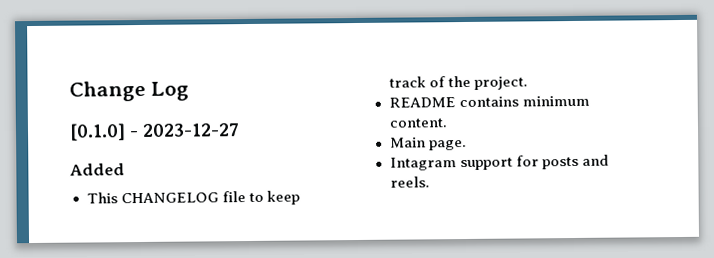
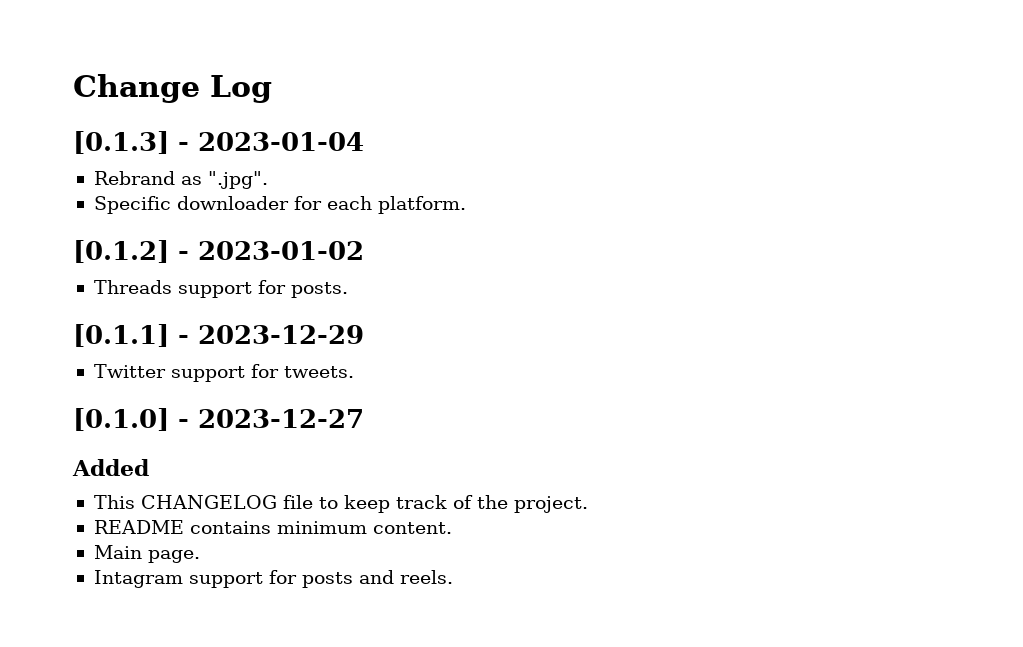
(189, 91) none -> [73,131,364,154] [93,171,268,189] [93,196,466,214] [73,240,364,263] [93,280,348,298] [73,324,364,347] [93,364,354,382] // [0.1.3] - 2023-01-04 // Rebrand as ".jpg". // Specific downloader for each platform. // [0.1.2] - 2023-01-02 // Threads support for posts. // [0.1.1] - 2023-12-29 // Twitter support for tweets.

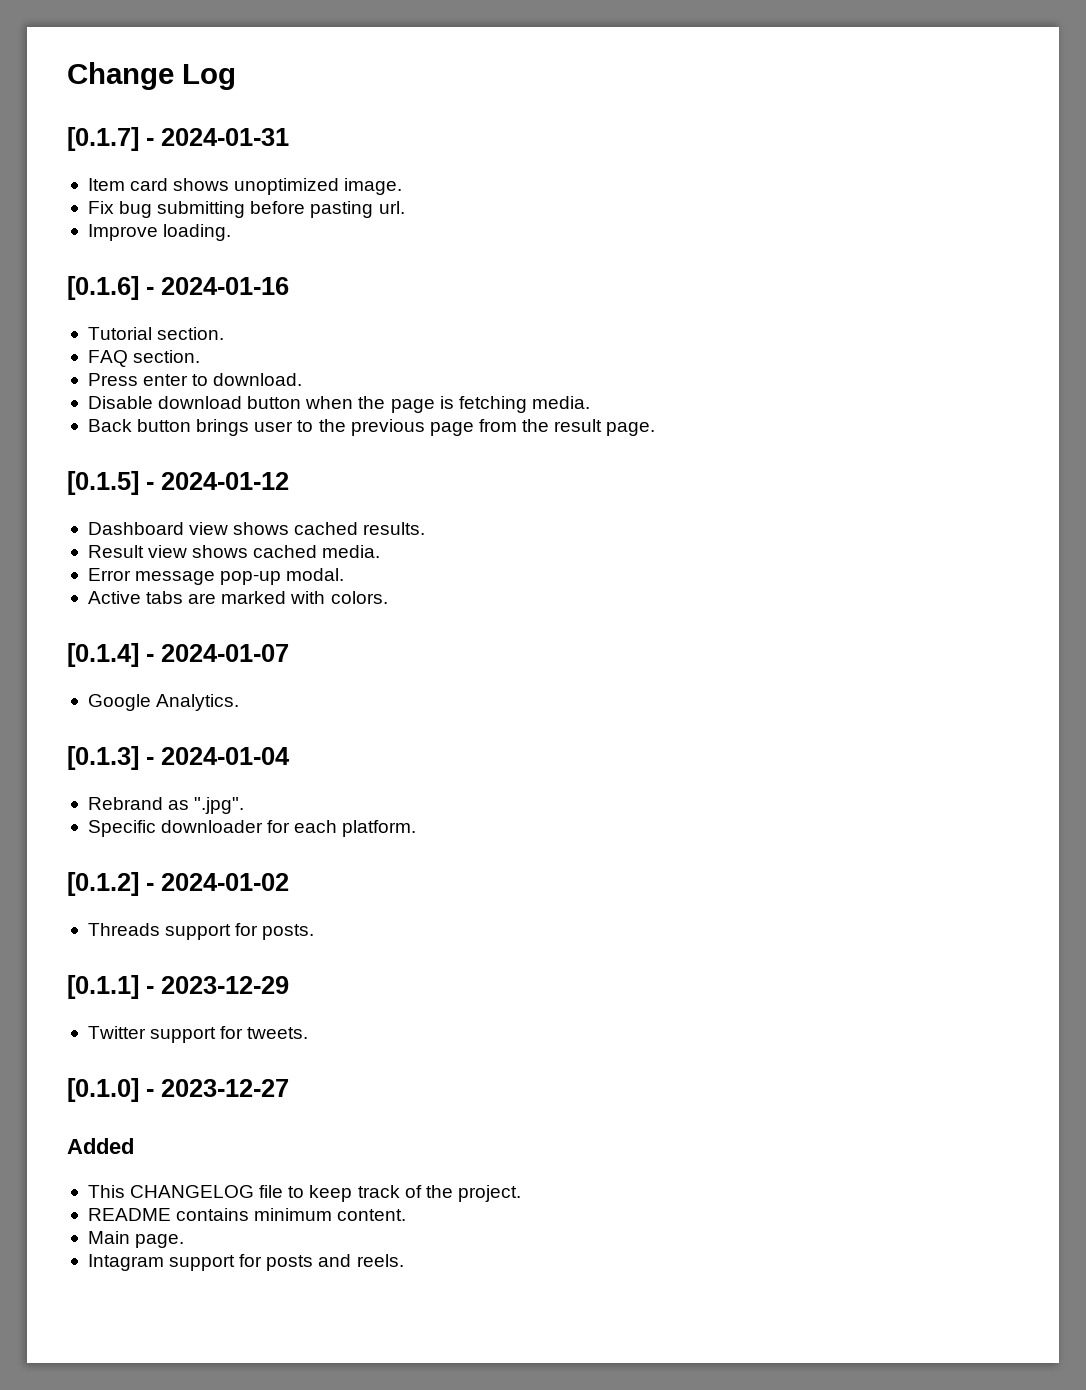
(272, 89) none -> [67,127,289,151] [87,178,403,195] [87,201,405,218] [87,224,232,241] [67,276,289,300] [87,327,225,340] [87,350,201,367] [87,373,303,386] [87,396,590,413] [87,419,656,436] [67,471,289,495] [87,522,426,535] [87,545,381,558] [87,568,345,585] [87,591,388,604] [67,643,289,667] [87,694,240,711] // [0.1.7] - 2024-01-31 // Item card shows unoptimized image. // Fix bug submitting before pasting url. // Improve loading. // [0.1.6] - 2024-01-16 // Tutorial section. // FAQ section. // Press enter to download. // Disable download button when the page is fetching media. // Back button brings user to the previous page from the result page. // [0.1.5] - 2024-01-12 // Dashboard view shows cached results. // Result view shows cached media. // Error message pop-up modal. // Active tabs are marked with colors. // [0.1.4] - 2024-01-07 // Google Analytics.
[198,132,364,151] 2023-01-04 -> [161,747,290,765] 2024-01-04
[198,241,364,260] 2023-01-02 -> [161,873,289,891] 2024-01-02

